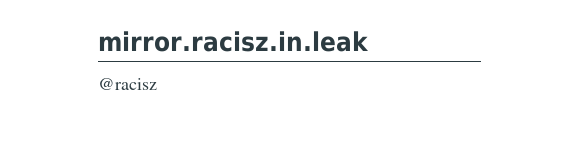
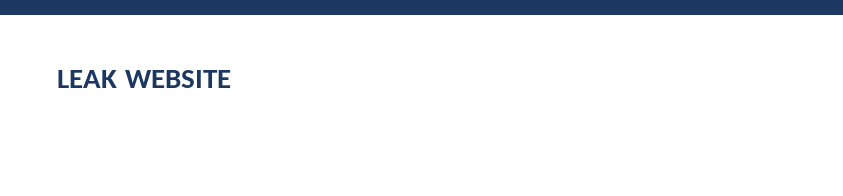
[98,31,369,52] [98,78,157,90] mirror.racisz.in.leak // @racisz -> [57,70,231,88] LEAK WEBSITE

